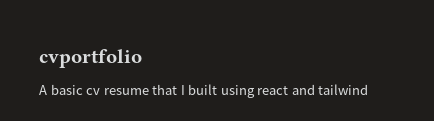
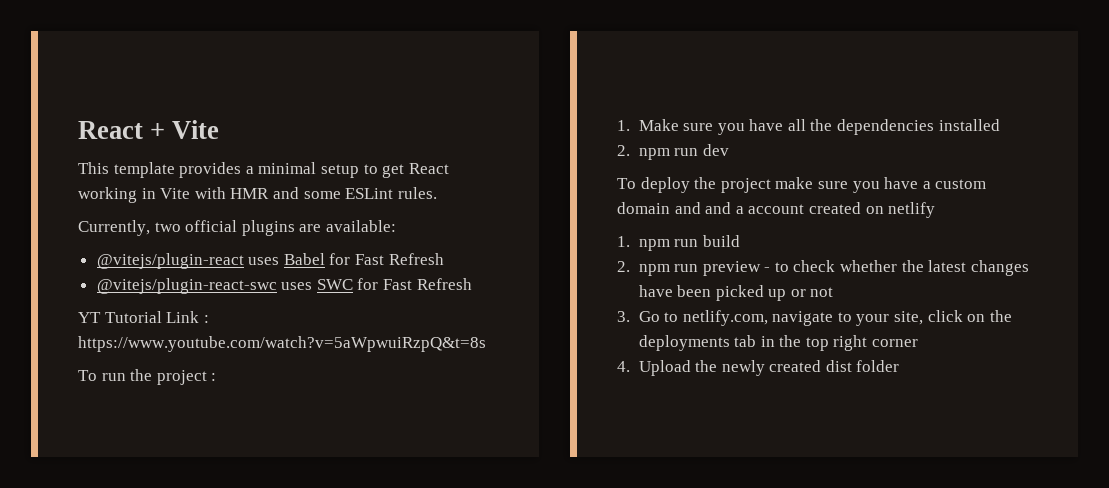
[39,49,142,68] [39,84,369,98] cvportfolio // A basic cv resume that I built using react and tailwind -> [78,120,220,139] [78,162,449,178] [78,187,437,203] [78,220,396,236] [96,253,444,269] [96,278,472,294] [78,311,209,323] [78,336,486,352] [78,369,217,385] [617,119,1000,135] [617,144,729,160] [617,177,987,193] [617,202,936,218] [617,235,740,251] [617,260,1029,276] [638,285,834,301] [617,310,1012,326] [638,335,919,351] [617,360,900,376] React + Vite // This template provides a minimal setup to get React working in Vite with HMR and some ESLint rules. // Currently, two official plugins are available: // @vitejs/plugin-react uses Babel for Fast Refresh // @vitejs/plugin-react-swc uses SWC for Fast Refresh // YT Tutorial Link : https://www.youtube.com/watch?v=5aWpwuiRzpQ&t=8s // To run the project : // 1. Make sure you have all the dependencies installed // 2. npm run dev // To deploy the project make sure you have a custom domain and and a account created on netlify // 1. npm run build // 2. npm run preview - to check whether the latest changes have been picked up or not // 3. Go to netlify.com, navigate to your site, click on the deployments tab in the top right corner // 4. Upload the newly created dist folder

